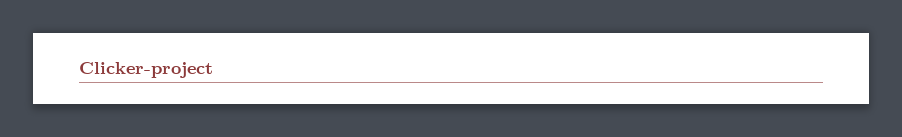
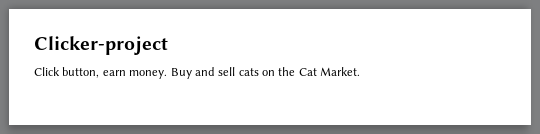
(213, 70) none -> [34,67,361,79] // Click button, earn money. Buy and sell cats on the Cat Market.

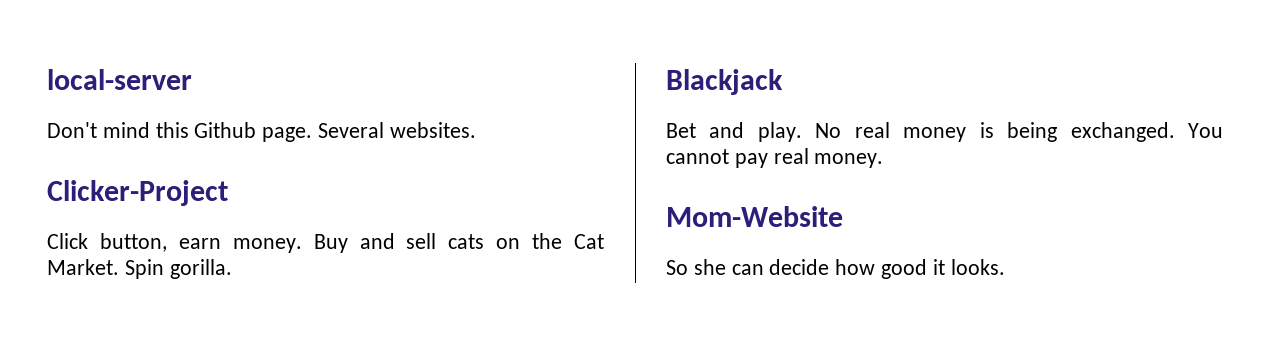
[34,36,168,55] Clicker-project -> [47,69,192,90] [47,122,476,142] [47,180,228,206] local-server // Don't mind this Github page. Several websites. // Clicker-Project
(361, 71) none -> [124,259,232,279] [666,69,783,95] [666,122,1223,142] [666,148,884,168] [666,206,843,227] [666,259,1005,279] Spin gorilla. // Blackjack // Bet and play. No real money is being exchanged. You cannot pay real money. // Mom-Website // So she can decide how good it looks.

